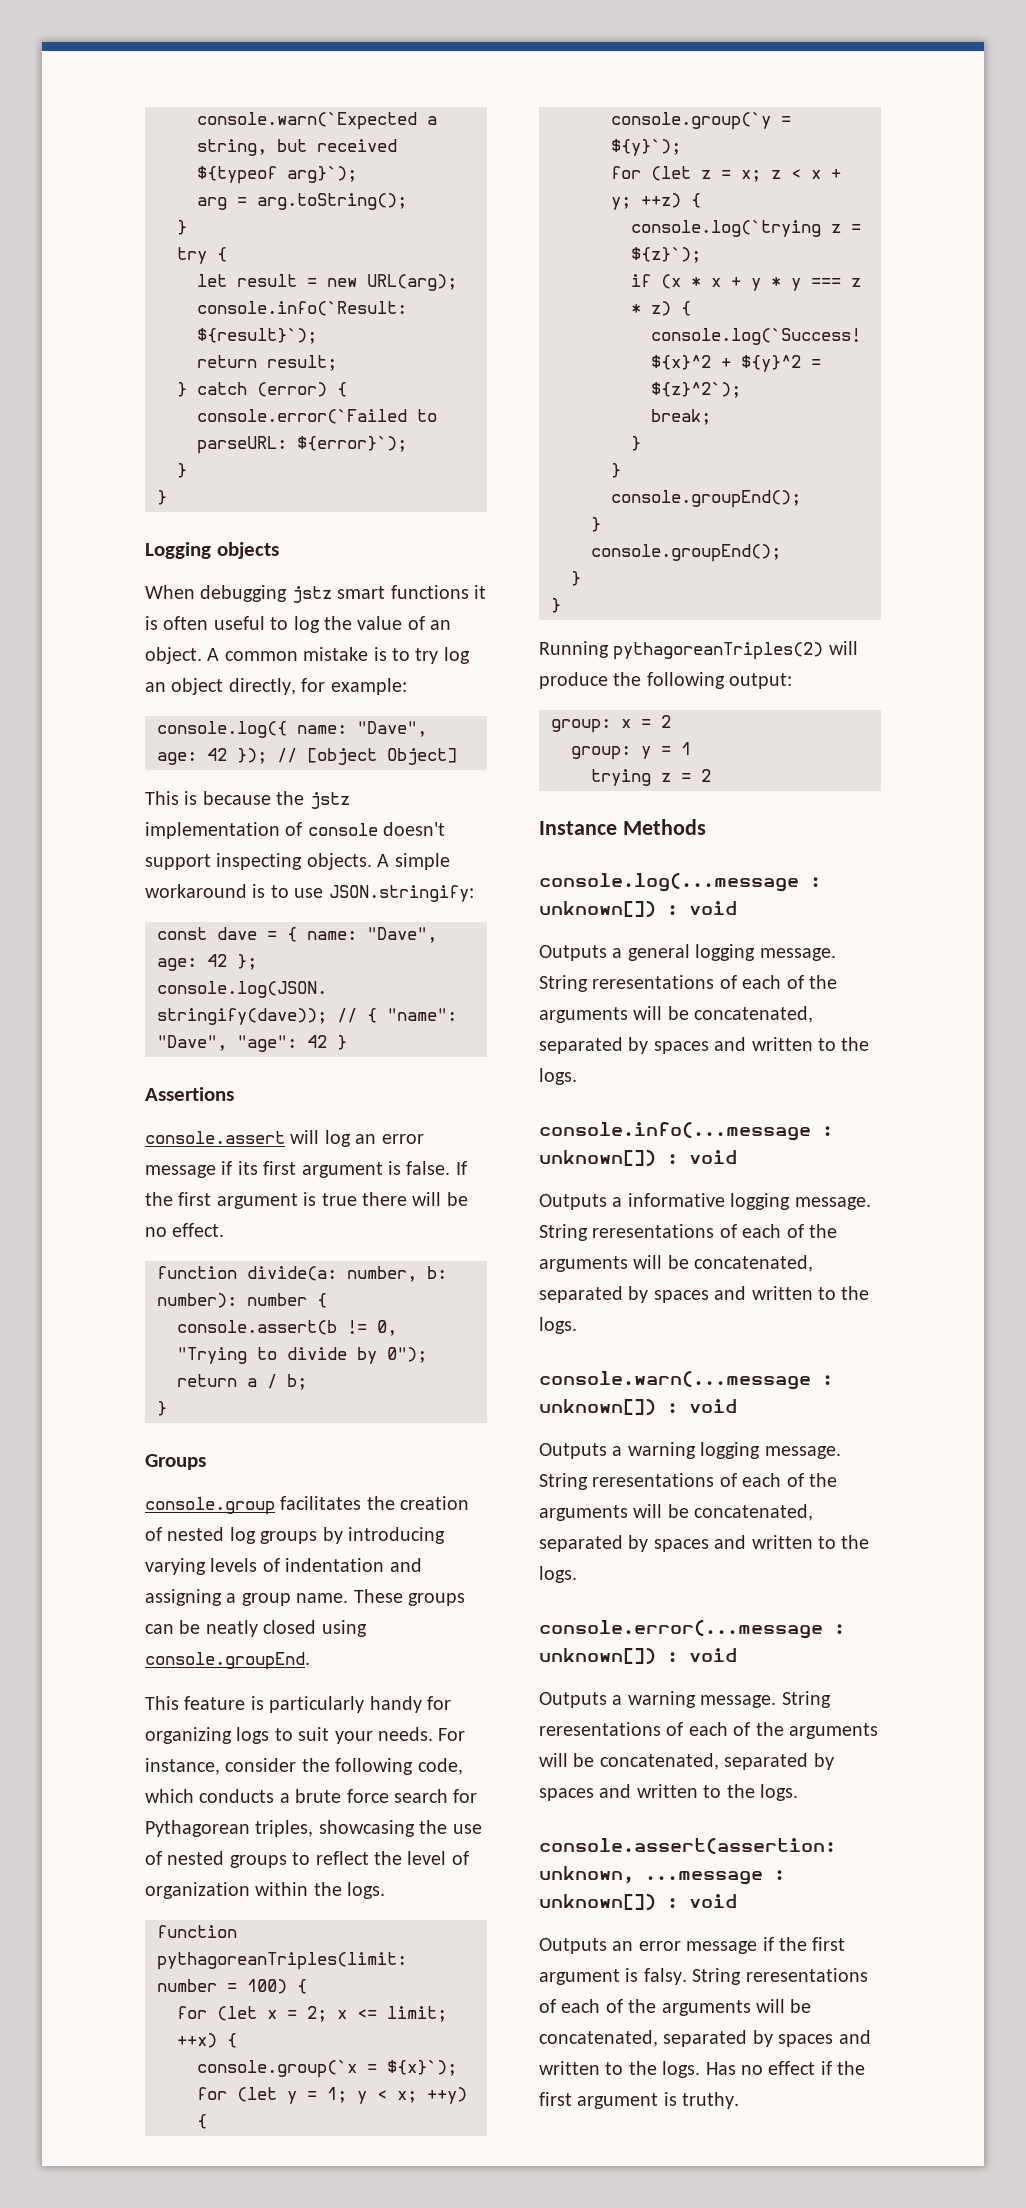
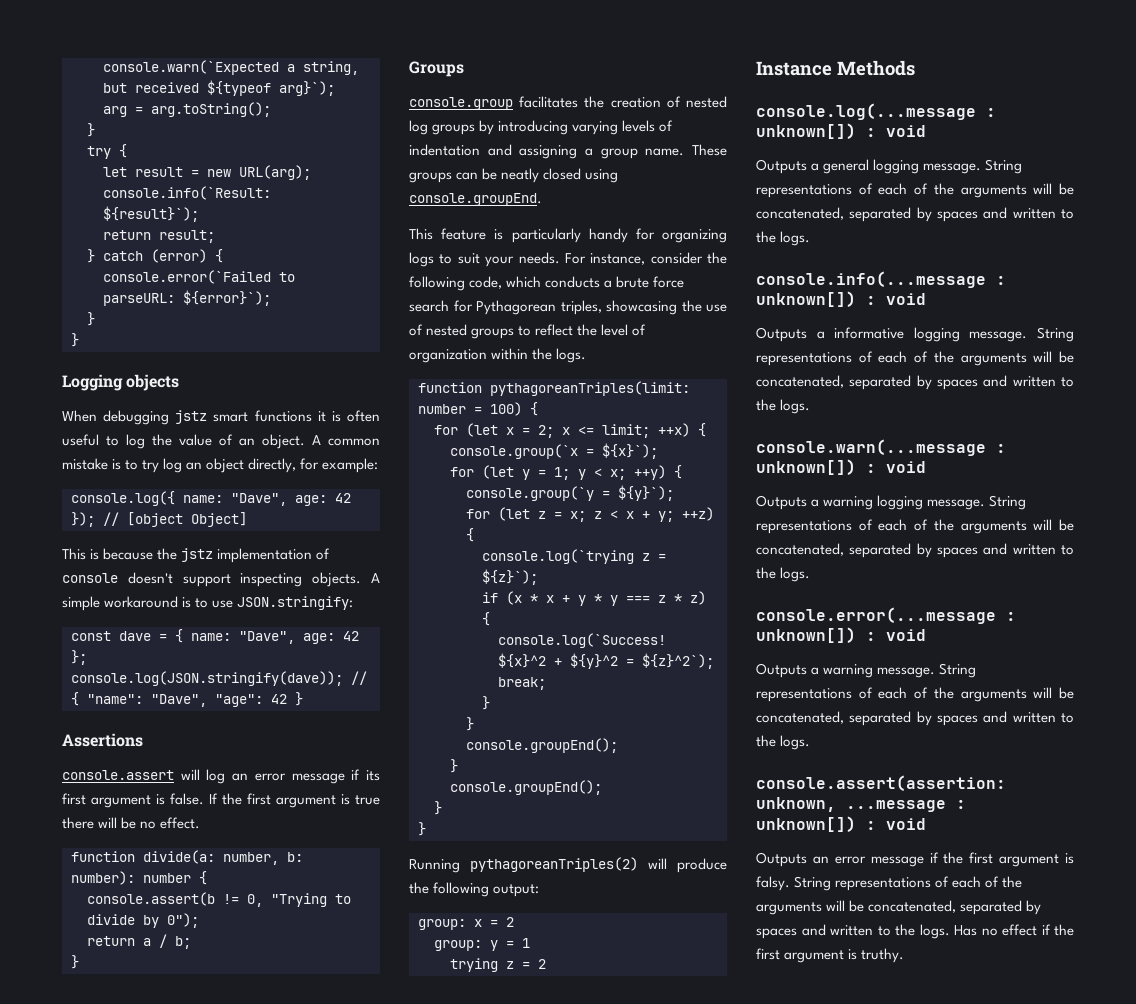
[592,975,715,989] reresentations -> [756,184,852,198] representations
[592,1224,715,1238] reresentations -> [756,352,852,366] representations
[592,1473,715,1487] reresentations -> [756,520,852,534] representations
[539,1722,661,1736] reresentations -> [756,688,852,702] representations
[745,1968,868,1982] reresentations -> [835,877,932,891] representations

